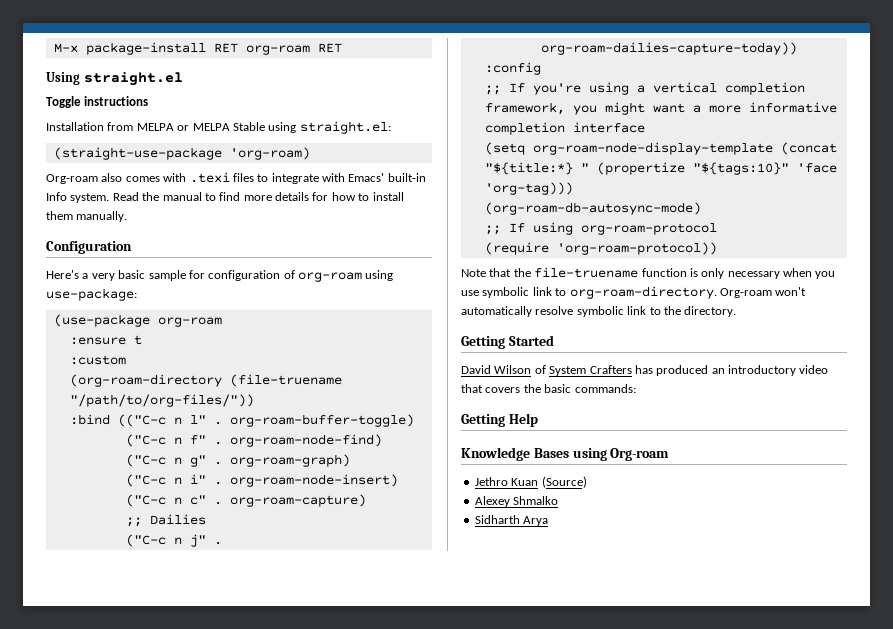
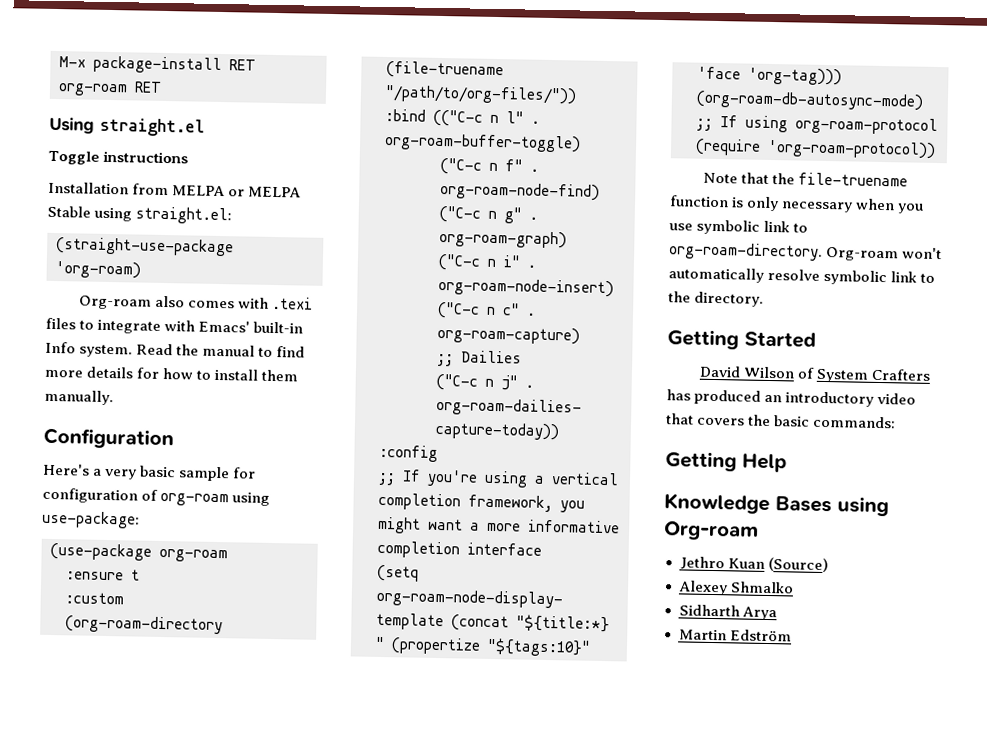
(549, 521) none -> [678,629,792,642] // Martin Edström

